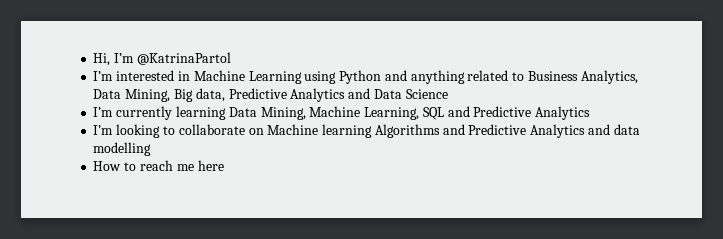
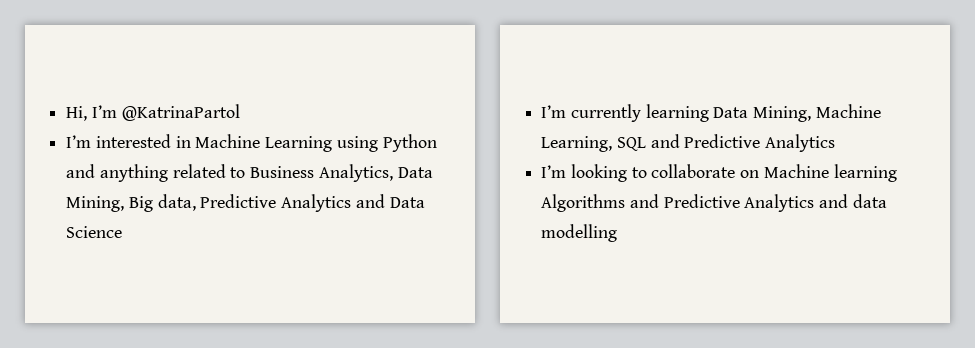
[93,160,224,171] // How to reach me here -> (618, 233) none

